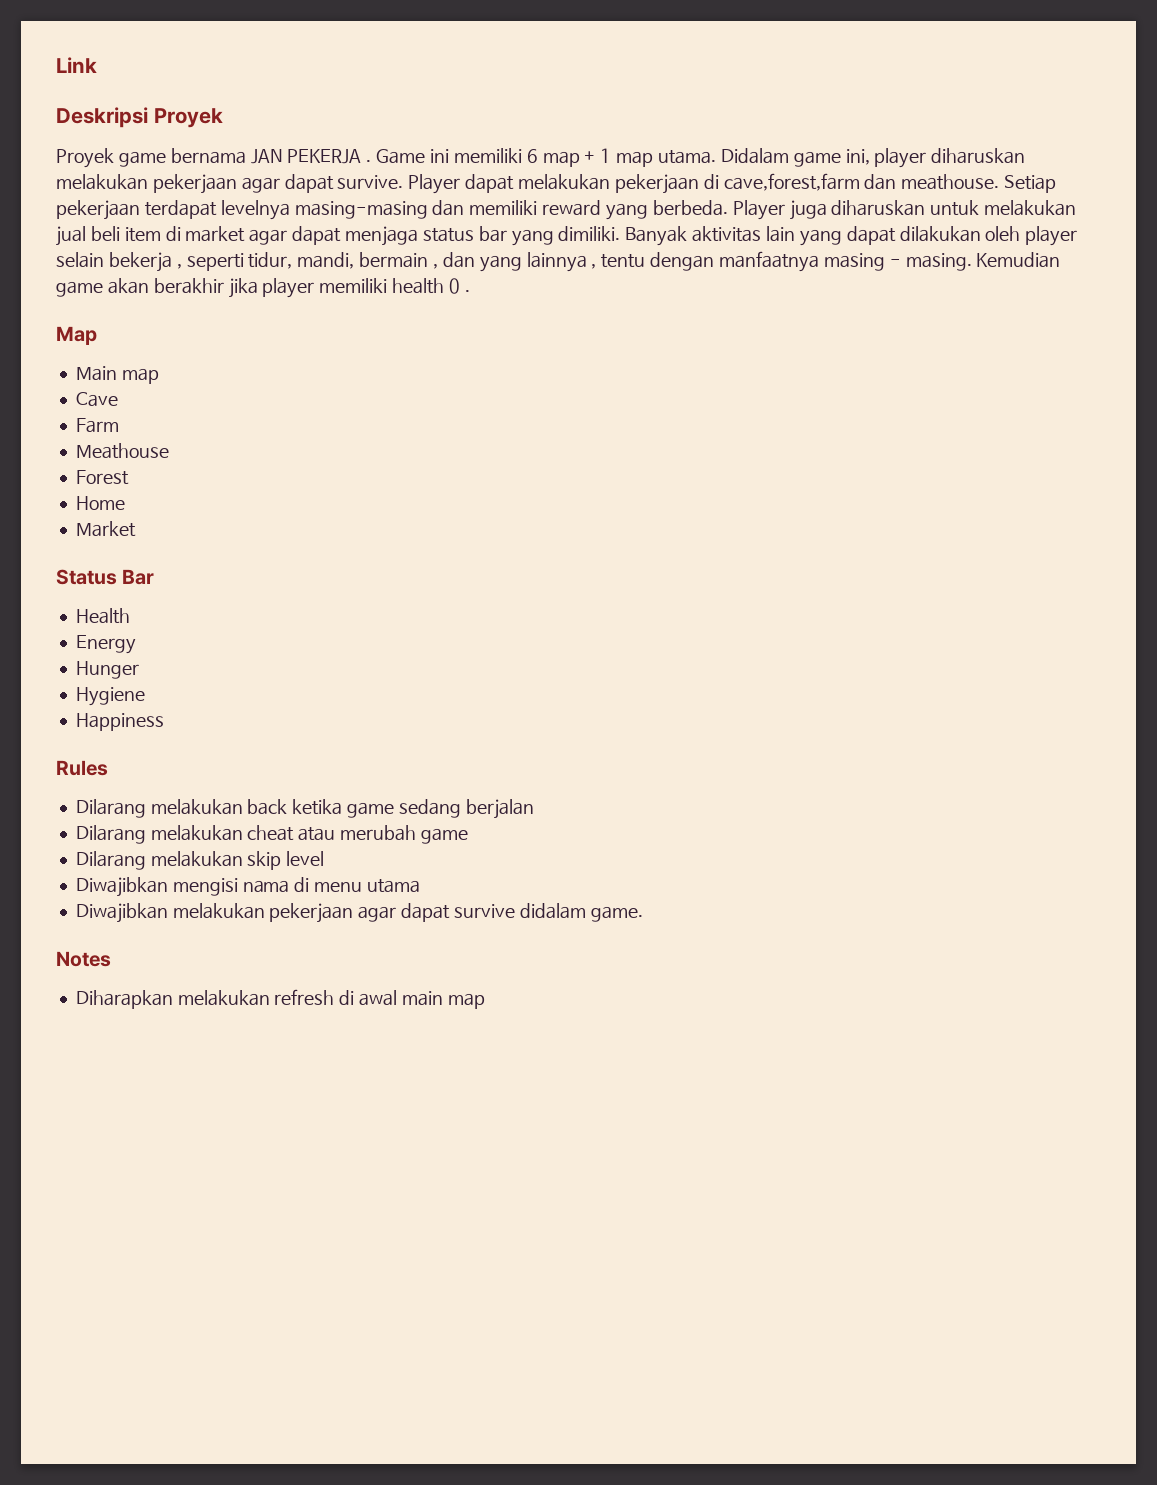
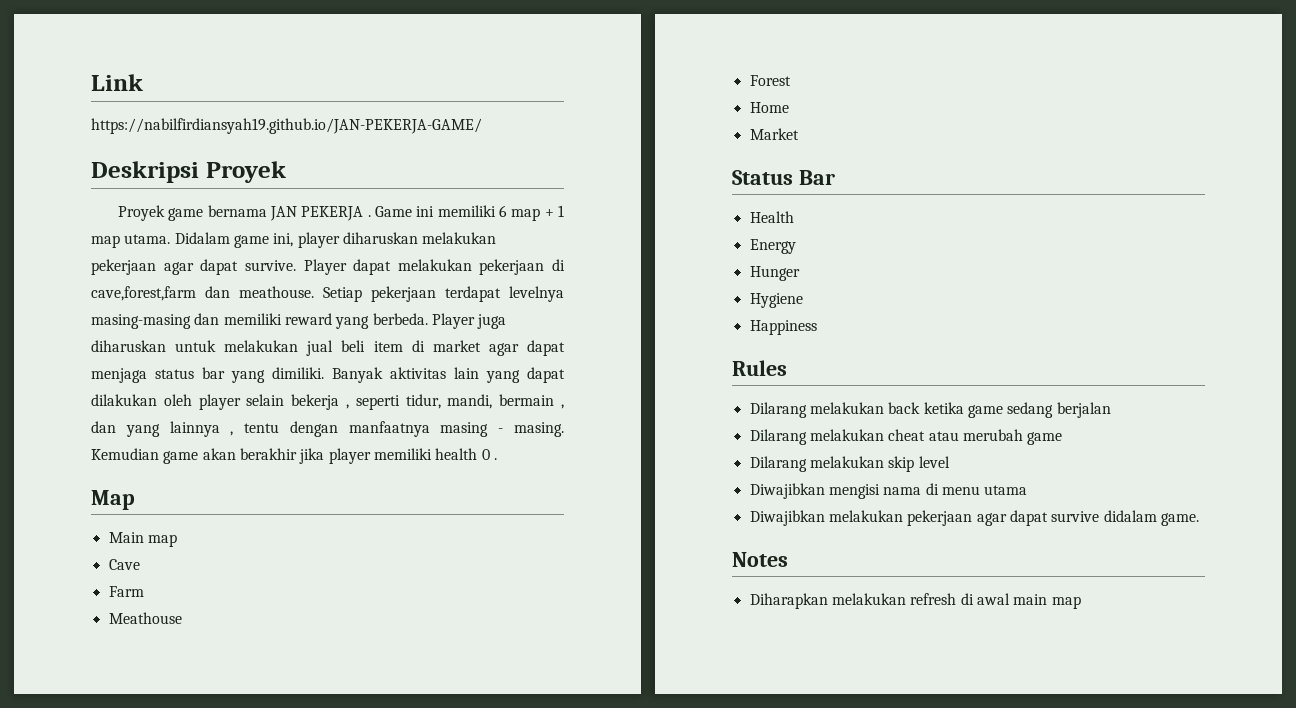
(97, 65) none -> [91,118,482,134] // https://nabilfirdiansyah19.github.io/JAN-PEKERJA-GAME/

